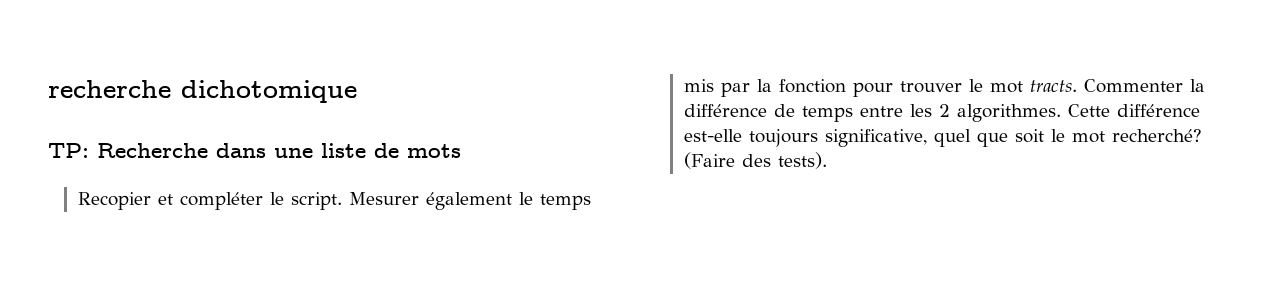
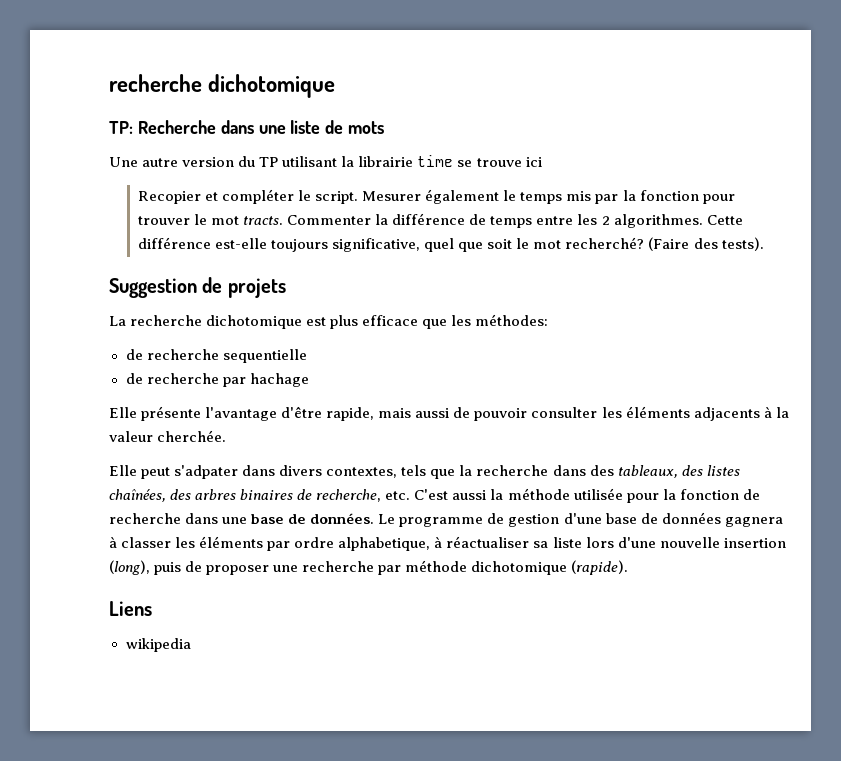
(461, 151) none -> [109,155,542,167] // Une autre version du TP utilisant la librairie time se trouve ici
(827, 160) none -> [109,277,286,298] [109,314,549,329] [125,349,307,363] [125,373,309,387] [109,406,789,421] [109,430,227,442] [109,465,740,479] [109,488,760,503] [109,512,783,527] [109,536,786,551] [109,560,629,575] [109,601,152,616] [125,638,191,652] // Suggestion de projets // La recherche dichotomique est plus efficace que les méthodes: // de recherche sequentielle // de recherche par hachage // Elle présente l'avantage d'être rapide, mais aussi de pouvoir consulter les éléments adjacents à la valeur cherchée. // Elle peut s'adpater dans divers contextes, tels que la recherche dans des tableaux, des listes chaînées, des arbres binaires de recherche, etc. C'est aussi la méthode utilisée pour la fonction de recherche dans une base de données. Le programme de gestion d'une base de données gagnera à classer les éléments par ordre alphabetique, à réactualiser sa liste lors d'une nouvelle insertion (long), puis de proposer une recherche par méthode dichotomique (rapide). // Liens // wikipedia

